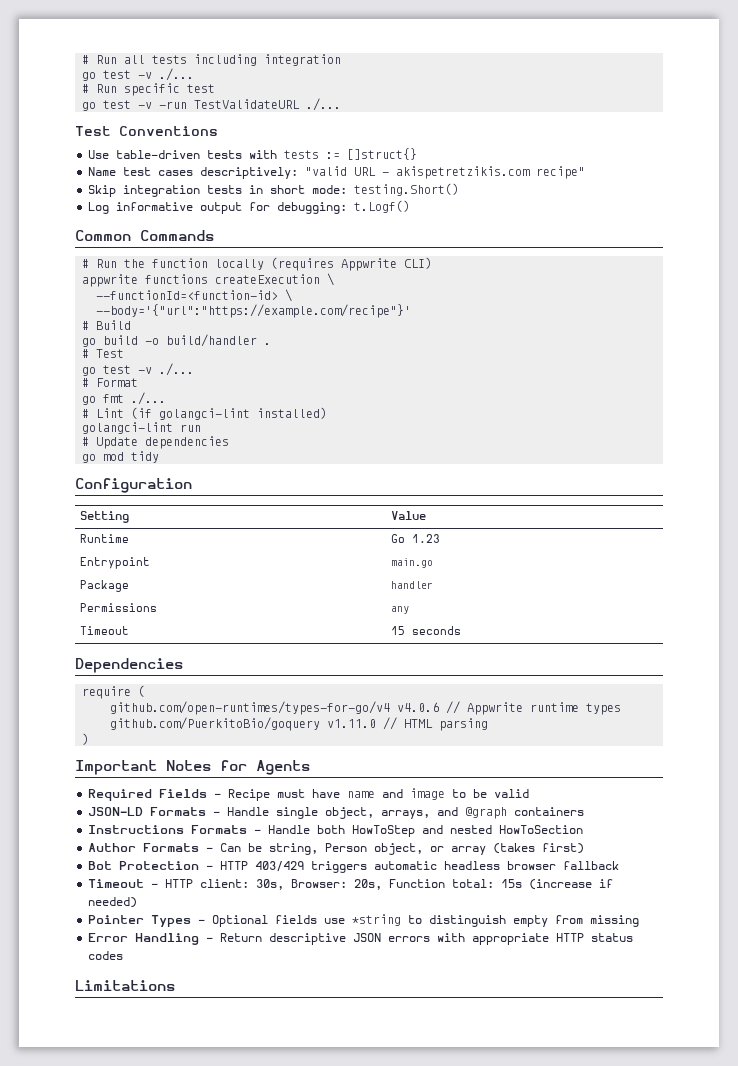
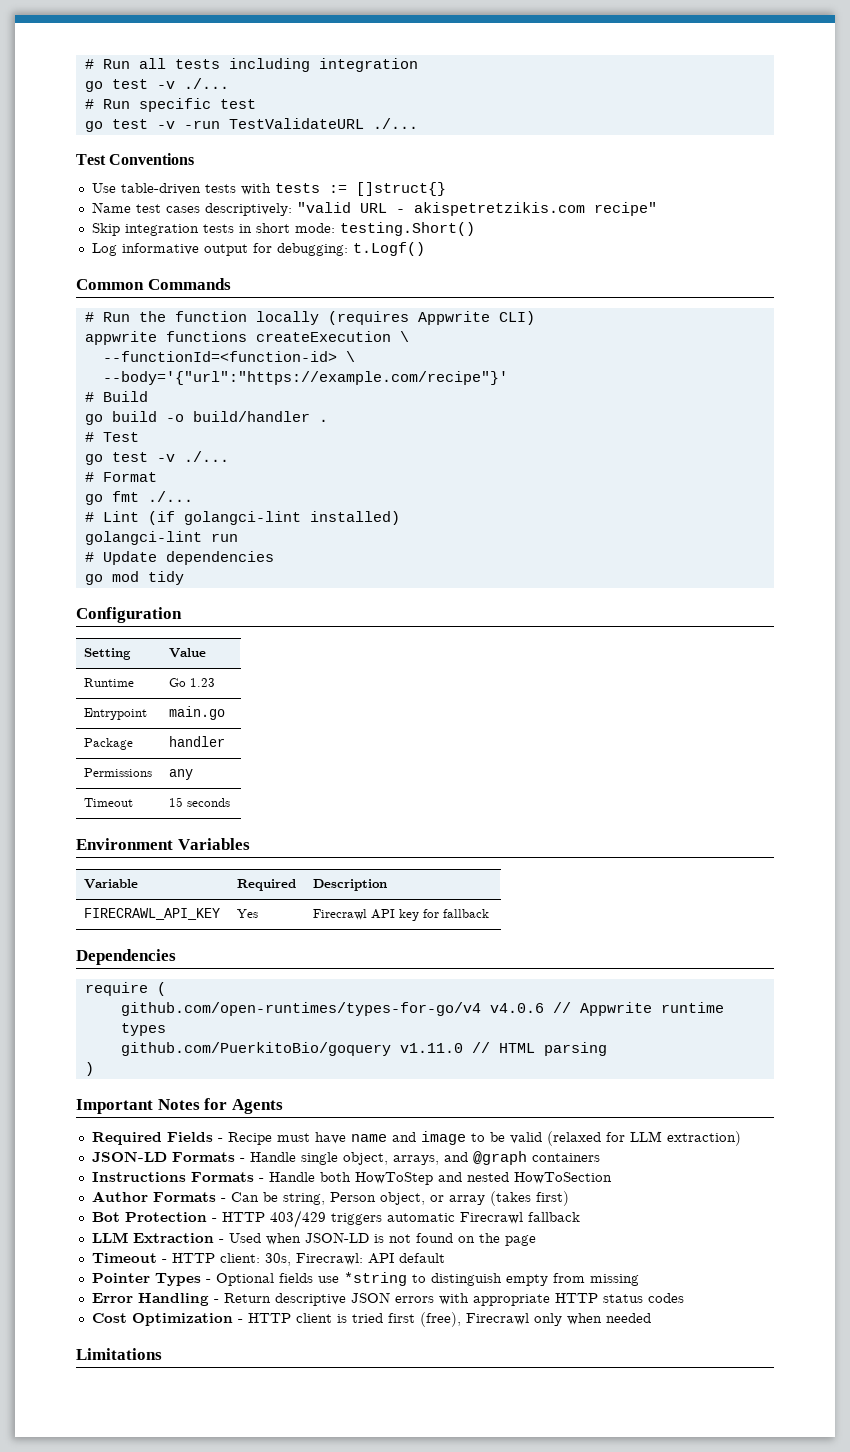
(461, 630) none -> [76,838,250,850] [84,879,139,889] [237,879,297,891] [313,879,388,891] [84,908,221,920] [237,909,259,918] [313,909,490,921] // Environment Variables // Variable | Required | Description // FIRECRAWL_API_KEY | Yes | Firecrawl API key for fallback
(530, 793) none -> [546,1131,741,1146] (relaxed for LLM extraction)
[444,861,620,870] headless browser fallback -> [459,1212,580,1224] [91,1232,536,1246] Firecrawl fallback // LLM Extraction - Used when JSON-LD is not found on the page
[291,879,614,890] [88,897,138,908] Browser: 20s, Function total: 15s (increase if needed) -> [295,1253,445,1265] Firecrawl: API default
(124, 955) none -> [91,1312,651,1327] // Cost Optimization - HTTP client is tried first (free), Firecrawl only when needed

